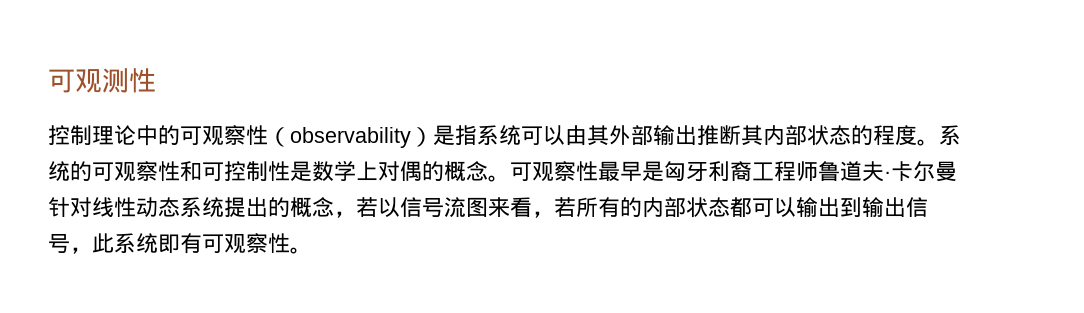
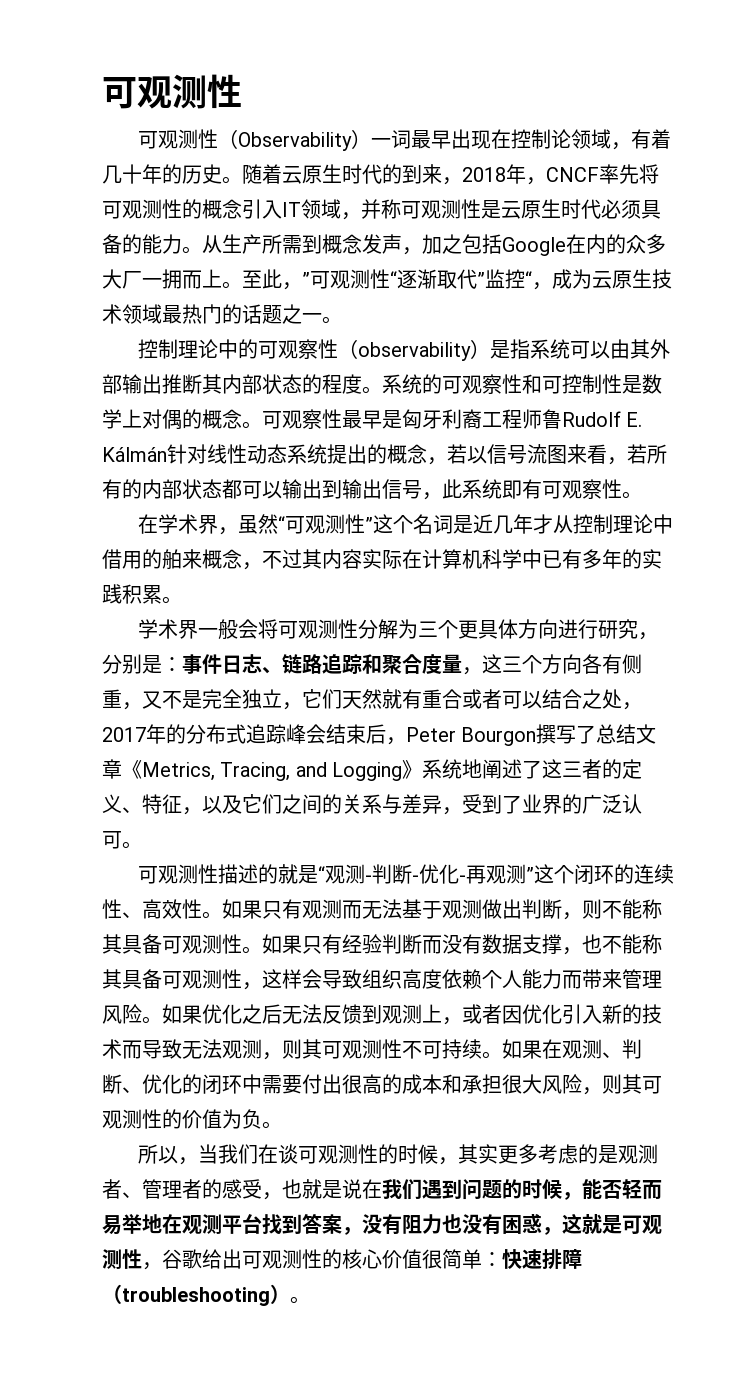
[48,68,156,93] 可观测性 -> [102,74,242,109] [138,129,672,151] [102,164,659,185] [102,199,661,220] [102,234,666,256] [102,269,672,290] [102,304,342,324] 可观测性 // 可观测性（Observability）一词最早出现在控制论领域，有着几十年的历史。随着云原生时代的到来，2018年，CNCF率先将可观测性的概念引入IT领域，并称可观测性是云原生时代必须具备的能力。从生产所需到概念发声，加之包括Google在内的众多大厂一拥而上。至此，”可观测性“逐渐取代”监控“，成为云原生技术领域最热门的话题之一。
[840,161,957,182] 道夫·卡尔曼 -> [562,411,643,427] [102,447,167,462] Rudolf E. Kálmán
(312, 250) none -> [138,514,674,535] [102,549,662,570] [102,584,182,604] [138,619,659,640] [102,654,642,675] [102,689,642,710] [102,724,657,746] [102,759,643,781] [102,794,642,815] [102,831,142,849] [138,864,675,885] [102,899,662,920] [102,934,662,955] [102,969,662,990] [102,1004,662,1025] [102,1039,642,1060] [102,1074,662,1095] [102,1109,282,1129] [138,1144,659,1165] [102,1179,662,1200] [102,1213,662,1235] [102,1249,582,1270] [102,1284,310,1306] // 在学术界，虽然“可观测性”这个名词是近几年才从控制理论中借用的舶来概念，不过其内容实际在计算机科学中已有多年的实践积累。 // 学术界一般会将可观测性分解为三个更具体方向进行研究，分别是：事件日志、链路追踪和聚合度量，这三个方向各有侧重，又不是完全独立，它们天然就有重合或者可以结合之处，2017年的分布式追踪峰会结束后，Peter Bourgon撰写了总结文章《Metrics, Tracing, and Logging》系统地阐述了这三者的定义、特征，以及它们之间的关系与差异，受到了业界的广泛认可。 // 可观测性描述的就是“观测-判断-优化-再观测”这个闭环的连续性、高效性。如果只有观测而无法基于观测做出判断，则不能称其具备可观测性。如果只有经验判断而没有数据支撑，也不能称其具备可观测性，这样会导致组织高度依赖个人能力而带来管理风险。如果优化之后无法反馈到观测上，或者因优化引入新的技术而导致无法观测，则其可观测性不可持续。如果在观测、判断、优化的闭环中需要付出很高的成本和承担很大风险，则其可观测性的价值为负。 // 所以，当我们在谈可观测性的时候，其实更多考虑的是观测者、管理者的感受，也就是说在我们遇到问题的时候，能否轻而易举地在观测平台找到答案，没有阻力也没有困惑，这就是可观测性，谷歌给出可观测性的核心价值很简单：快速排障（troubleshooting）。

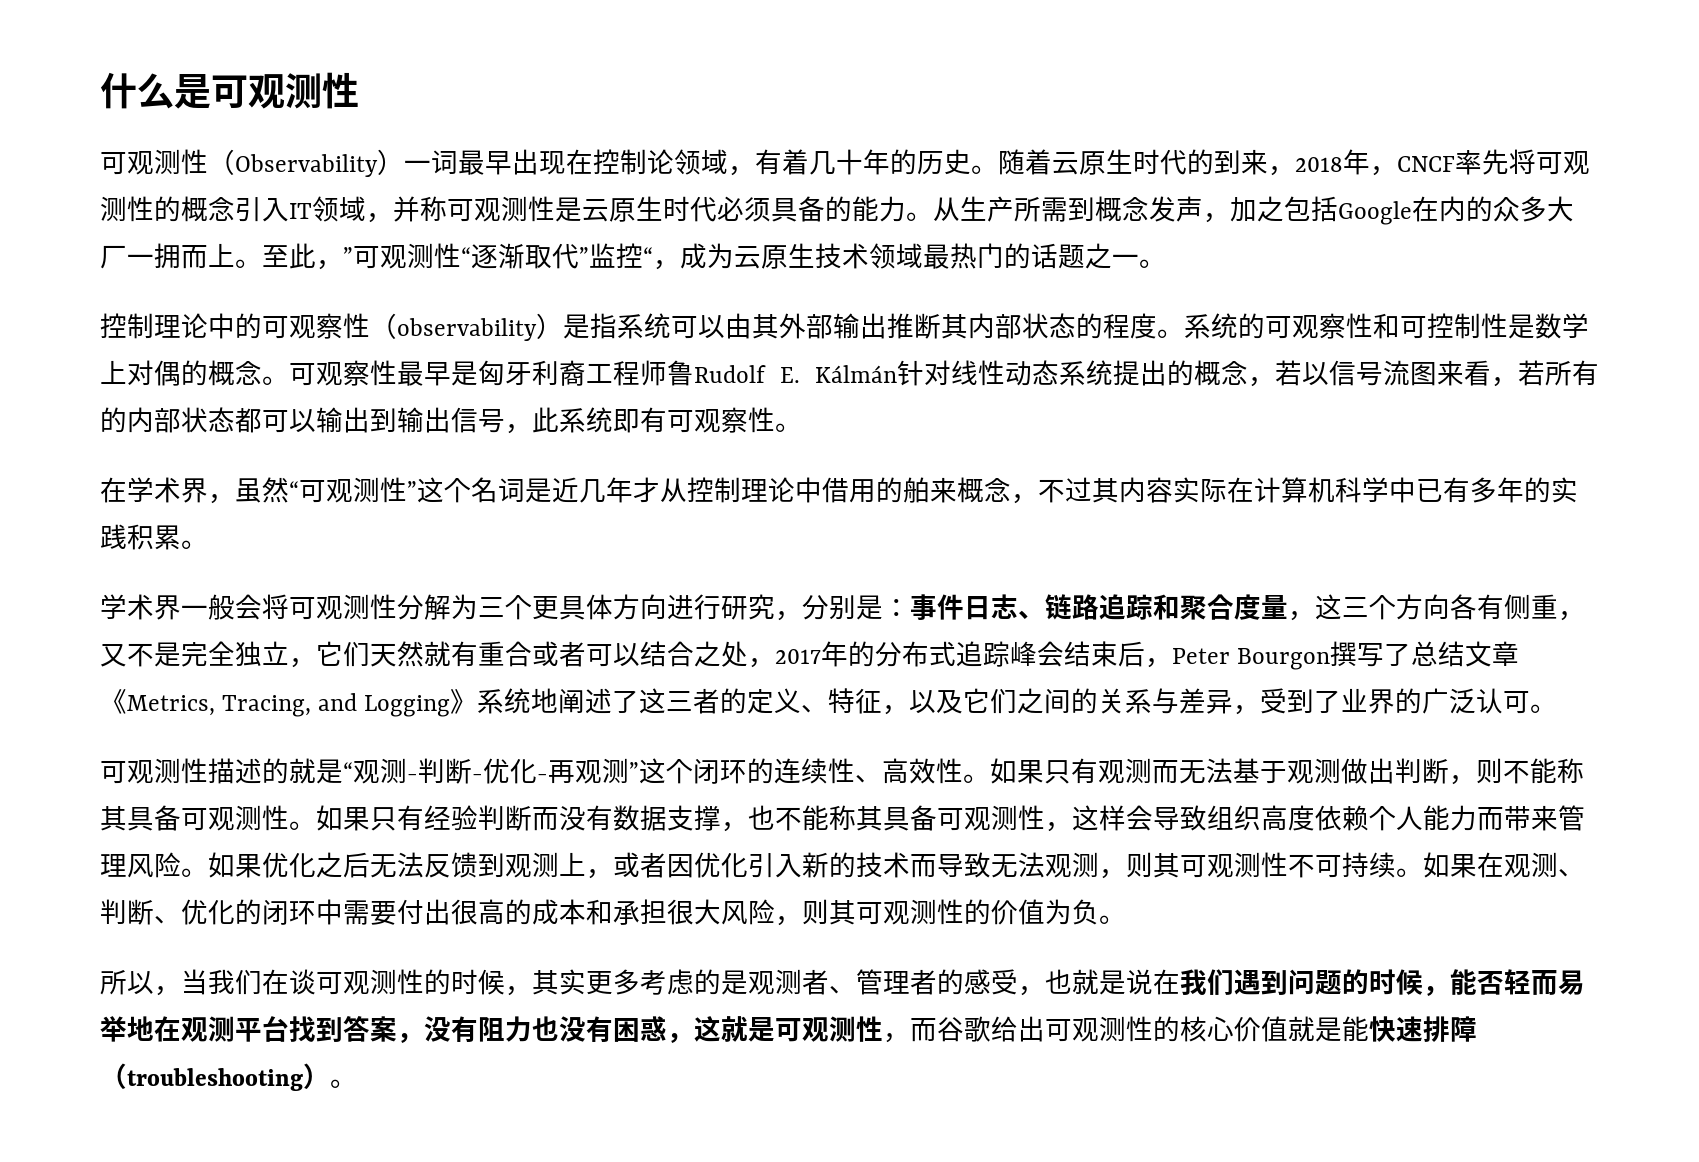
(102, 93) none -> [100,72,211,109] 什么是
(162, 1266) none -> [910,1018,937,1042] 而
[422,1249,502,1269] 很简单： -> [1288,1016,1369,1042] 就是能

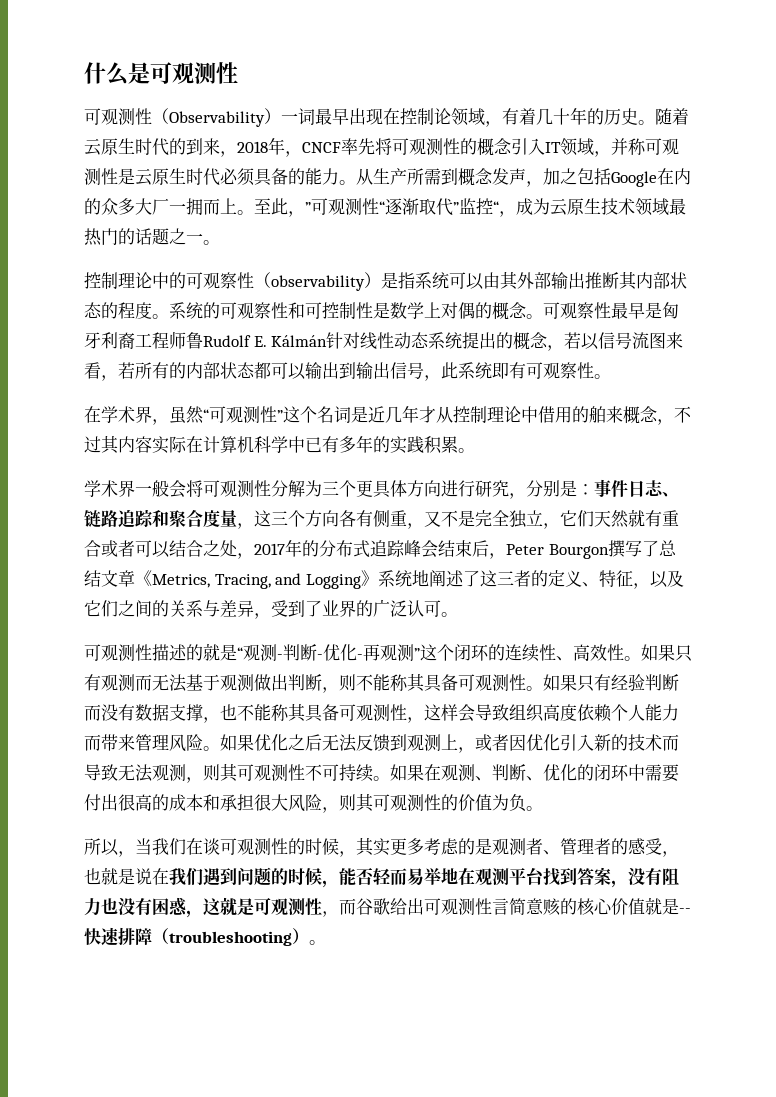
(1153, 1029) none -> [492,898,561,916] 言简意赅
[1342,1016,1369,1042] 能 -> [679,908,691,913] --

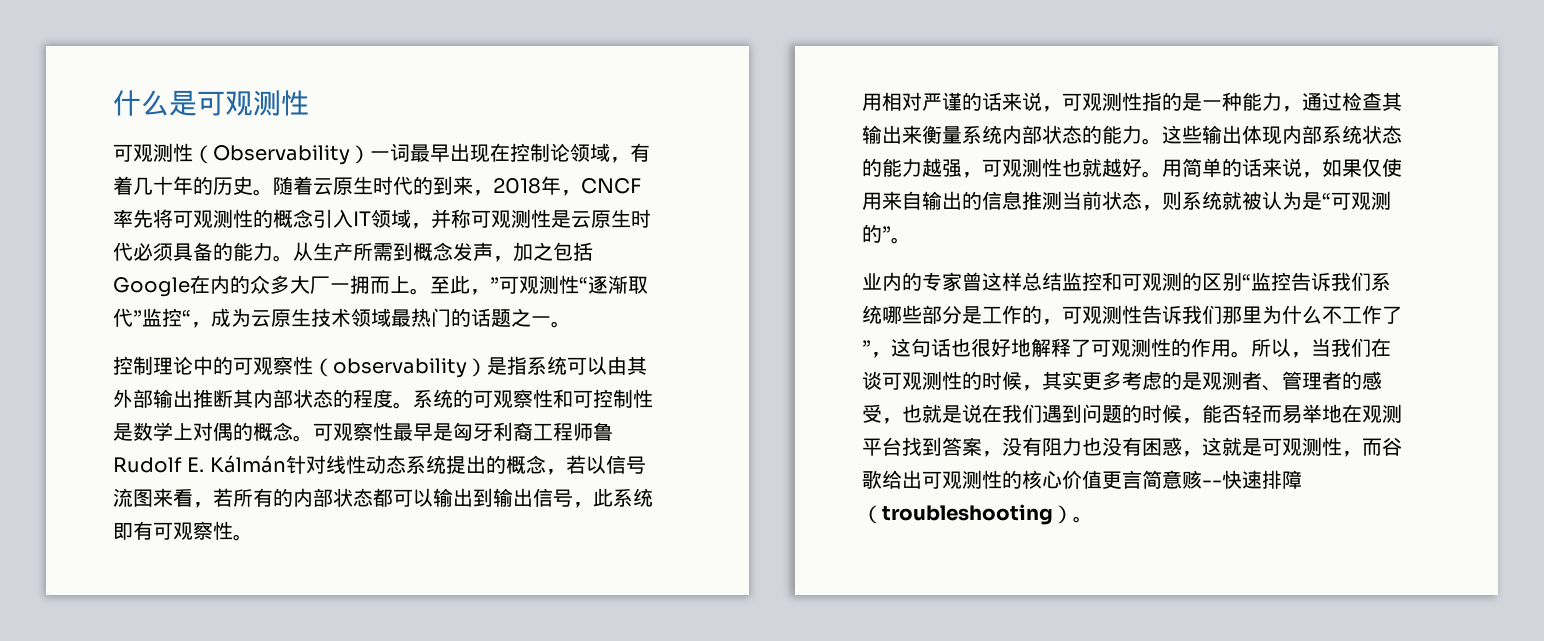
[84,405,691,425] [84,435,475,454] [84,479,679,499] [84,509,679,529] [84,539,677,559] [84,570,684,589] [84,599,458,619] [84,643,692,662] [84,673,679,693] [84,703,679,723] [84,734,679,753] [84,763,679,783] [84,793,543,813] 在学术界，虽然“可观测性”这个名词是近几年才从控制理论中借用的舶来概念，不过其内容实际在计算机科学中已有多年的实践积累。 // 学术界一般会将可观测性分解为三个更具体方向进行研究，分别是：事件日志、链路追踪和聚合度量，这三个方向各有侧重，又不是完全独立，它们天然就有重合或者可以结合之处，2017年的分布式追踪峰会结束后，Peter Bourgon撰写了总结文章《Metrics, Tracing, and Logging》系统地阐述了这三者的定义、特征，以及它们之间的关系与差异，受到了业界的广泛认可。 // 可观测性描述的就是“观测-判断-优化-再观测”这个闭环的连续性、高效性。如果只有观测而无法基于观测做出判断，则不能称其具备可观测性。如果只有经验判断而没有数据支撑，也不能称其具备可观测性，这样会导致组织高度依赖个人能力而带来管理风险。如果优化之后无法反馈到观测上，或者因优化引入新的技术而导致无法观测，则其可观测性不可持续。如果在观测、判断、优化的闭环中需要付出很高的成本和承担很大风险，则其可观测性的价值为负。 // -> [862,92,1402,112] [862,125,1402,145] [862,158,1402,178] [862,191,1391,211] [862,224,911,244] [862,272,1391,291] [862,305,1402,325] [862,338,1251,358] 用相对严谨的话来说，可观测性指的是一种能力，通过检查其输出来衡量系统内部状态的能力。这些输出体现内部系统状态的能力越强，可观测性也就越好。用简单的话来说，如果仅使用来自输出的信息推测当前状态，则系统就被认为是“可观测的”。 // 业内的专家曾这样总结监控和可观测的区别“监控告诉我们系统哪些部分是工作的，可观测性告诉我们那里为什么不工作了”，这句话也很好地解释了可观测性的作用。
[492,898,561,916] 言简意赅 -> (1002, 479) none
[645,897,679,915] 就是 -> [1102,470,1202,489] 更言简意赅

